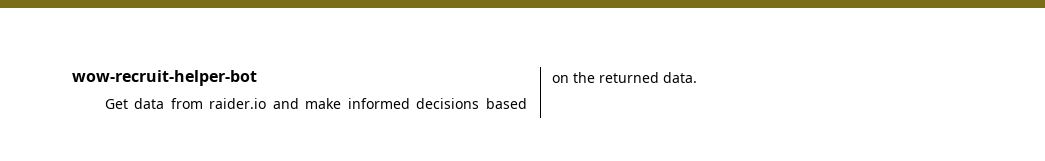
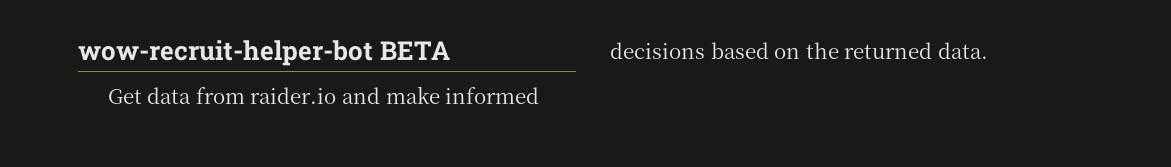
(257, 78) none -> [380,41,451,60] BETA

